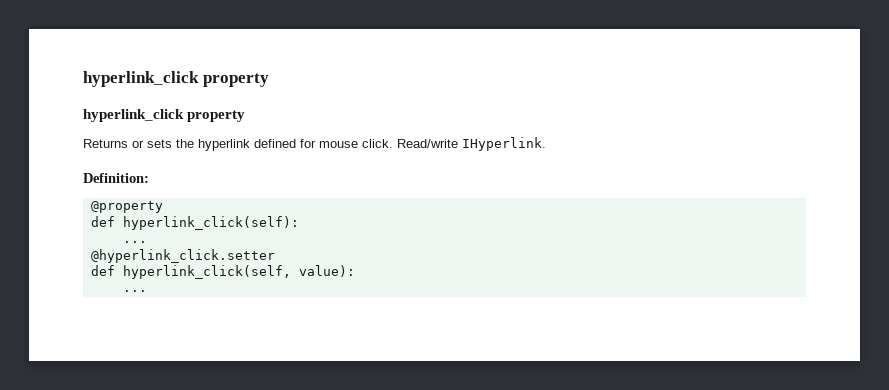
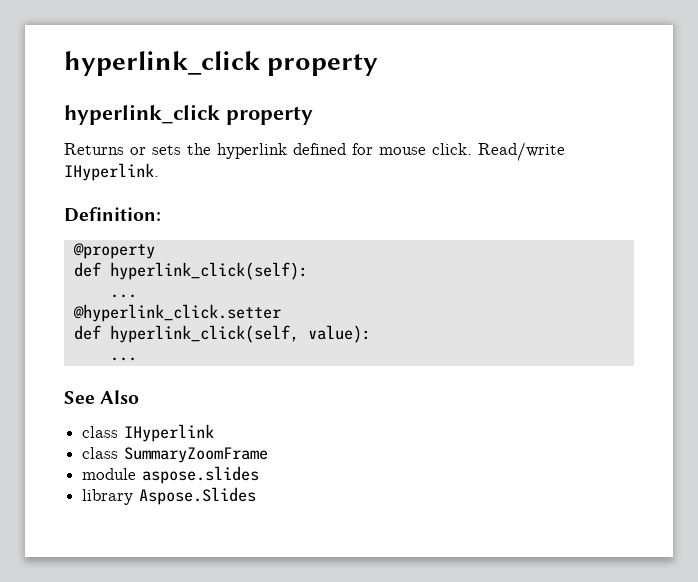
(147, 291) none -> [64,390,140,404] [82,424,215,442] [82,447,269,463] [82,466,260,484] [82,487,257,505] // See Also // class IHyperlink // class SummaryZoomFrame // module aspose.slides // library Aspose.Slides

